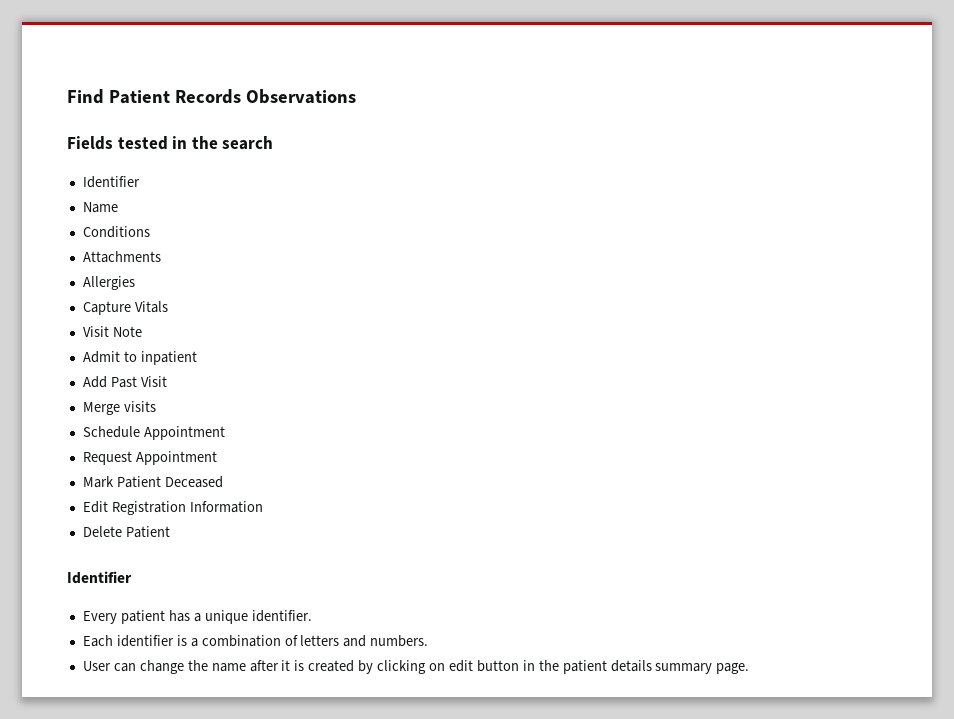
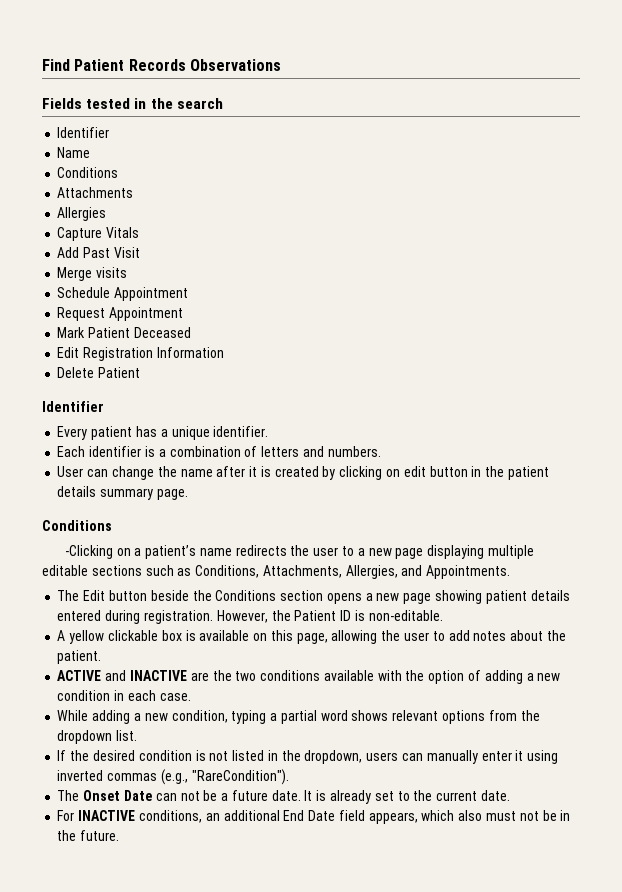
[82,326,142,337] [82,351,197,365] // Visit Note // Admit to inpatient -> (140, 232) none
(750, 668) none -> [42,520,112,531] [64,545,534,559] [42,565,511,579] [57,590,570,604] [57,610,443,624] [57,630,566,644] [57,650,102,664] [57,670,561,684] [57,690,191,701] [57,710,540,724] [57,730,138,744] [57,750,559,764] [57,769,289,785] [57,790,510,804] [57,810,571,824] [57,830,120,841] // Conditions // -Clicking on a patient’s name redirects the user to a new page displaying multiple editable sections such as Conditions, Attachments, Allergies, and Appointments. // The Edit button beside the Conditions section opens a new page showing patient details entered during registration. However, the Patient ID is non-editable. // A yellow clickable box is available on this page, allowing the user to add notes about the patient. // ACTIVE and INACTIVE are the two conditions available with the option of adding a new condition in each case. // While adding a new condition, typing a partial word shows relevant options from the dropdown list. // If the desired condition is not listed in the dropdown, users can manually enter it using inverted commas (e.g., "RareCondition"). // The Onset Date can not be a future date. It is already set to the current date. // For INACTIVE conditions, an additional End Date field appears, which also must not be in the future.

